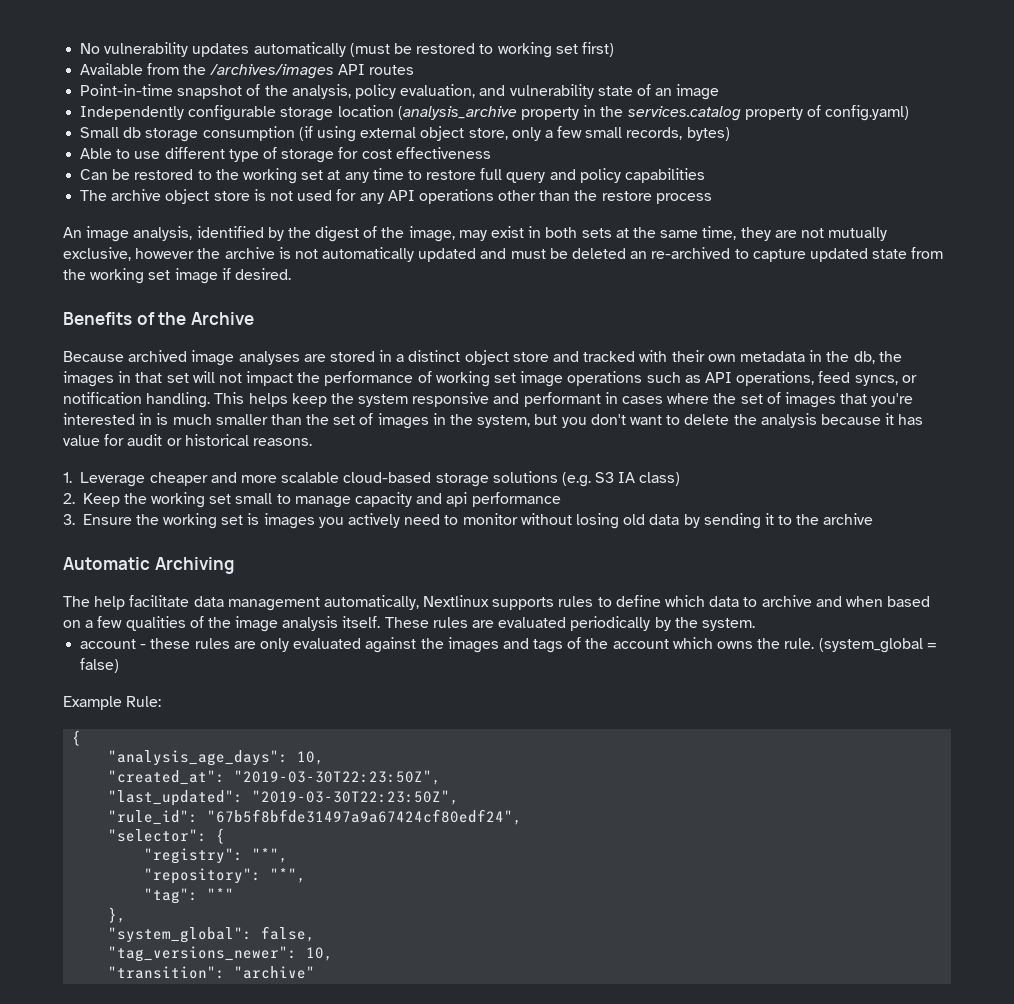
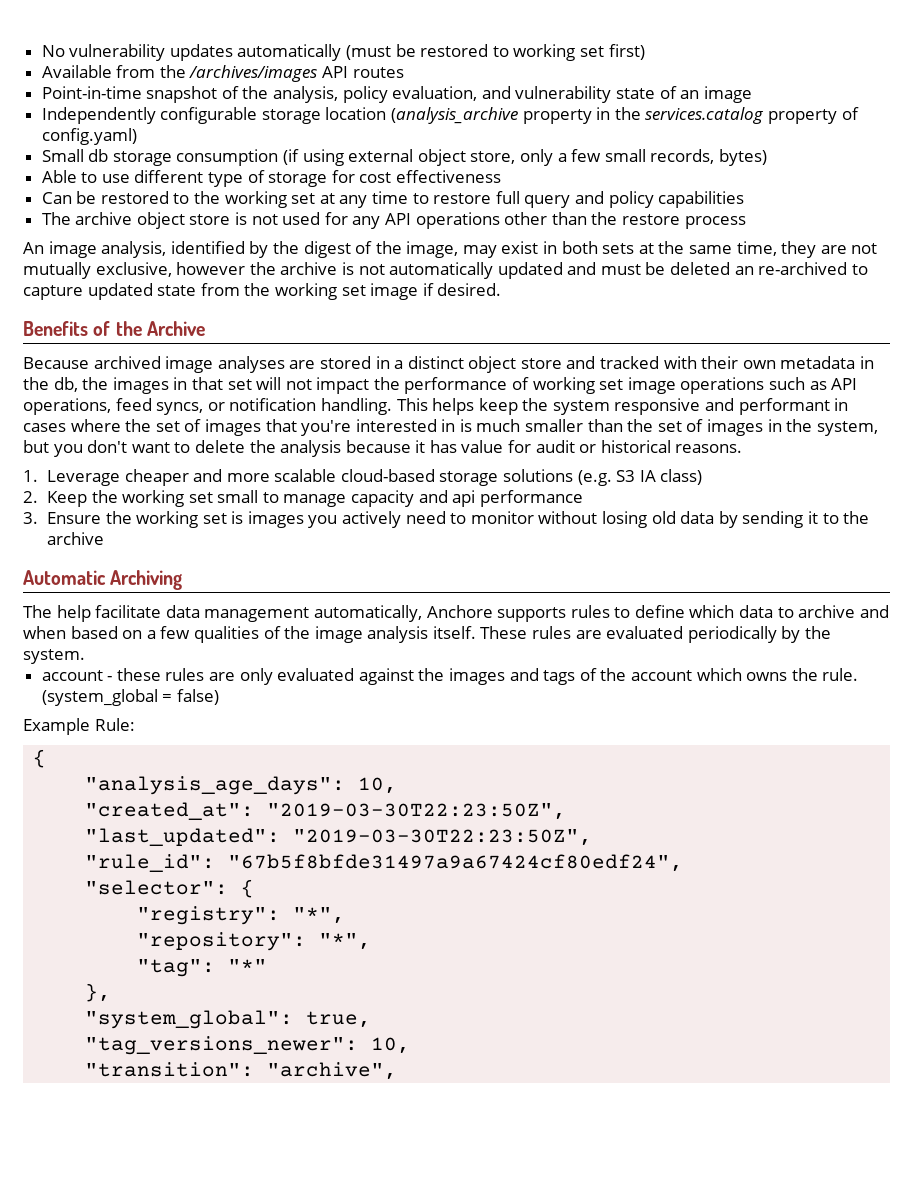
[423,595,490,607] Nextlinux -> [426,605,493,618] Anchore
[261,926,316,942] false, -> [306,1011,372,1028] true,
[234,966,316,979] "archive" -> [267,1062,398,1080] "archive",

